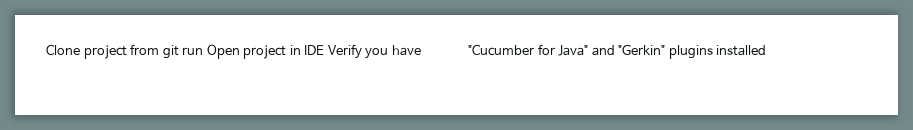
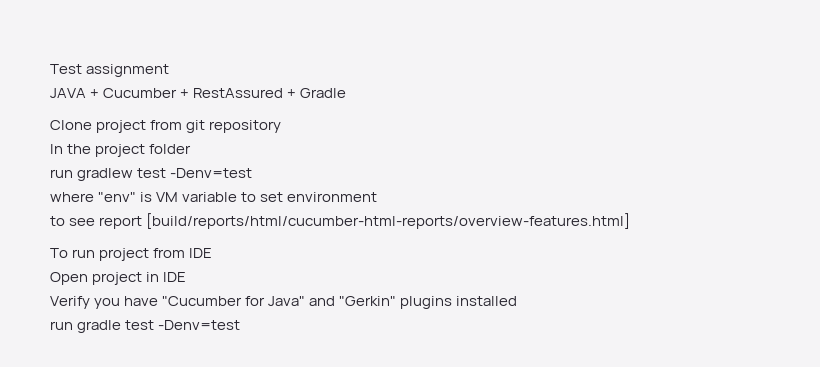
[46,44,204,59] Clone project from git run -> [50,64,170,77] [50,88,347,98] [50,120,282,133] [50,144,192,157] [50,168,253,181] [50,192,378,202] [50,213,631,229] [50,248,213,261] Test assignment // JAVA + Cucumber + RestAssured + Gradle // Clone project from git repository // In the project folder // run gradlew test -Denv=test // where "env" is VM variable to set environment // to see report [build/reports/html/cucumber-html-reports/overview-features.html] // To run project from IDE //
(325, 50) none -> (187, 277) //
(767, 50) none -> [50,320,241,333] // run gradle test -Denv=test

